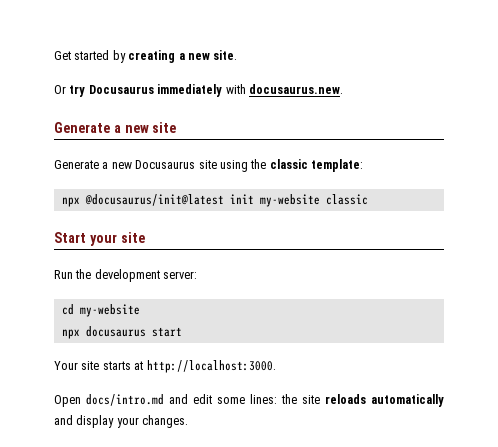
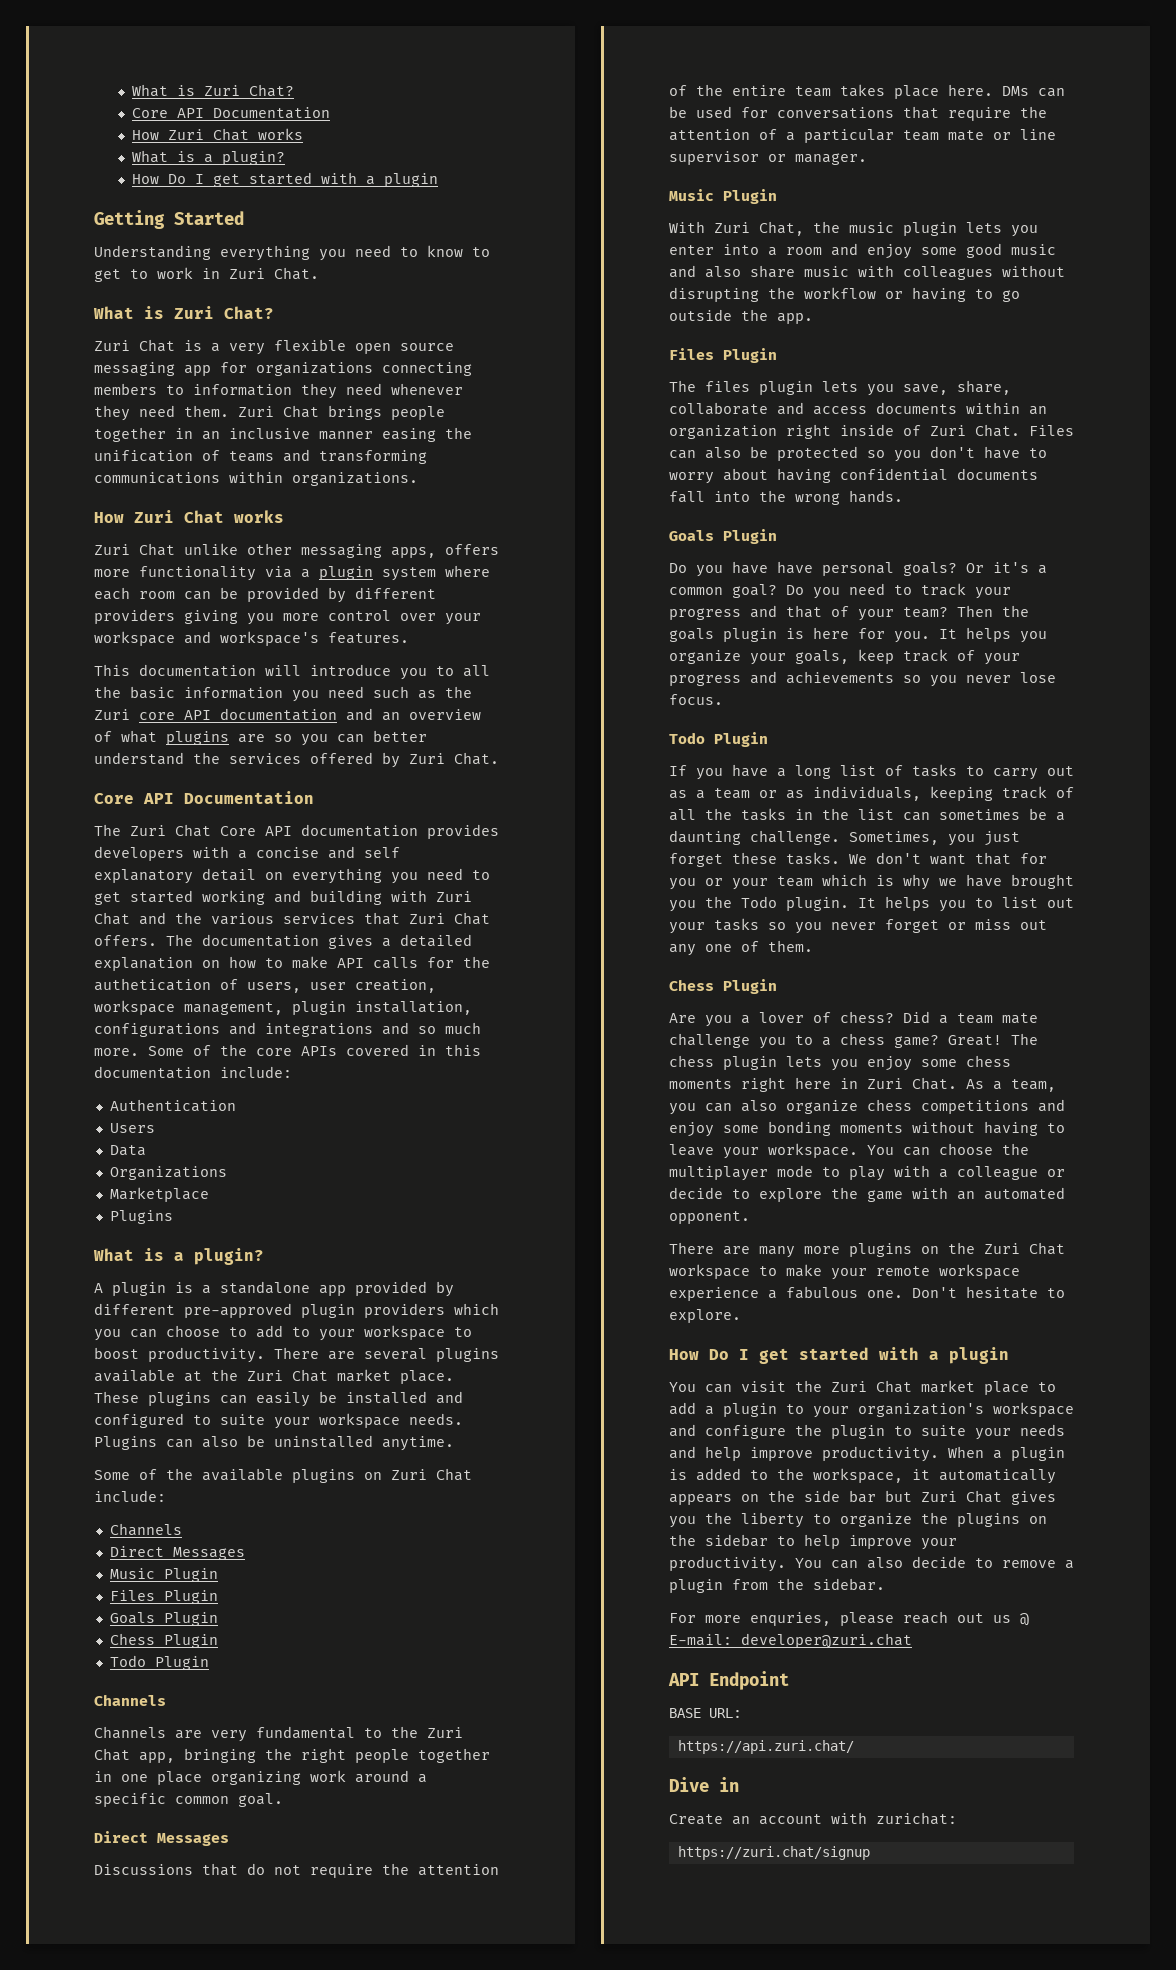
[54,50,238,63] [54,84,343,97] [54,122,177,133] [54,159,363,172] [61,194,368,207] [54,232,145,246] [54,269,198,282] [61,304,140,317] [61,326,182,339] [54,360,276,373] [54,394,444,407] [54,415,189,428] Get started by creating a new site. // Or try Docusaurus immediately with docusaurus.new. // Generate a new site // Generate a new Docusaurus site using the classic template: // npx @docusaurus/init@latest init my-website classic // Start your site // Run the development server: // cd my-website // npx docusaurus start // Your site starts at http://localhost:3000. // Open docs/intro.md and edit some lines: the site reloads automatically and display your changes. -> [131,84,294,97] [131,107,330,119] [131,128,303,141] [131,150,285,165] [131,172,438,187] [94,210,244,229] [94,245,490,261] [94,267,319,282] [93,306,274,319] [94,339,454,355] [94,362,472,376] [94,383,463,399] [94,405,445,421] [94,427,472,442] [94,449,427,464] [94,471,418,486] [94,510,284,523] [94,543,499,558] [94,565,490,581] [94,587,436,603] [94,609,481,625] [94,631,409,646] [94,664,490,680] [94,686,472,702] [94,708,481,721] [94,730,427,746] [94,752,499,768] [94,791,314,804] [94,824,499,839] [94,846,400,861] [94,868,490,884] [94,890,472,905] [94,912,490,925] [94,934,472,949] [94,956,490,971] [94,978,436,993] [94,1000,472,1015] [94,1022,481,1037] [94,1044,481,1056] [94,1066,292,1079] [109,1099,236,1112] [109,1123,155,1133] [109,1145,146,1156] [109,1166,227,1180] [109,1187,209,1202] [109,1210,173,1224] [93,1248,264,1265] [94,1281,454,1297] [94,1303,499,1318] [94,1325,472,1341] [94,1347,499,1363] [94,1369,454,1384] [94,1391,463,1407] [94,1413,463,1429] [94,1435,454,1451] [94,1468,472,1483] [94,1490,166,1502] [109,1523,182,1536] [109,1546,245,1560] [109,1568,218,1582] [109,1590,218,1604] [109,1612,218,1626] [109,1633,218,1648] [109,1655,209,1670] [94,1694,166,1706] [94,1726,463,1742] [94,1748,490,1763] [94,1770,427,1785] [94,1793,283,1807] [94,1831,229,1846] [94,1863,499,1878] [669,84,1065,99] [669,106,1047,121] [669,129,1056,143] [669,151,867,165] [669,189,777,204] [669,221,1038,237] [669,243,1056,259] [669,265,1065,280] [669,287,1020,302] [669,309,813,324] [669,348,777,363] [669,380,1011,396] [669,402,1047,415] [669,424,1074,439] [669,446,1047,462] [669,468,1038,484] [669,490,903,505] [669,529,777,544] [669,561,1047,577] [669,583,1011,599] [669,605,1029,621] [669,627,1047,643] [669,649,1020,665] [669,671,1056,687] [669,694,723,705] [669,732,768,747] [669,764,1074,780] [669,786,1074,801] [669,808,1065,821] [669,830,1020,846] [669,852,1047,867] [669,874,1074,890] [669,896,1074,912] [669,918,1047,934] [669,940,813,956] [669,979,777,994] [669,1011,1038,1027] [669,1033,1038,1049] [669,1055,1011,1071] [669,1077,1056,1092] [669,1099,1065,1115] [669,1121,1065,1137] [669,1143,1029,1159] [669,1165,1065,1181] [669,1187,1065,1202] [669,1211,750,1224] [669,1242,1065,1258] [669,1264,1020,1280] [669,1286,1065,1301] [669,1309,741,1323] [669,1347,1009,1364] [669,1380,1056,1395] [669,1402,1074,1418] [669,1424,1065,1440] [669,1446,1065,1462] [669,1468,1056,1484] [669,1490,1056,1505] [669,1512,1047,1528] [669,1534,957,1550] [669,1556,1074,1572] [669,1578,885,1593] [669,1611,1029,1626] [669,1633,912,1648] [668,1671,789,1690] [669,1708,742,1718] [677,1740,854,1754] [669,1777,739,1792] [669,1812,957,1825] [677,1846,870,1860] What is Zuri Chat? // Core API Documentation // How Zuri Chat works // What is a plugin? // How Do I get started with a plugin // Getting Started // Understanding everything you need to know to get to work in Zuri Chat. // What is Zuri Chat? // Zuri Chat is a very flexible open source messaging app for organizations connecting members to information they need whenever they need them. Zuri Chat brings people together in an inclusive manner easing the unification of teams and transforming communications within organizations. // How Zuri Chat works // Zuri Chat unlike other messaging apps, offers more functionality via a plugin system where each room can be provided by different providers giving you more control over your workspace and workspace's features. // This documentation will introduce you to all the basic information you need such as the Zuri core API documentation and an overview of what plugins are so you can better understand the services offered by Zuri Chat. // Core API Documentation // The Zuri Chat Core API documentation provides developers with a concise and self explanatory detail on everything you need to get started working and building with Zuri Chat and the various services that Zuri Chat offers. The documentation gives a detailed explanation on how to make API calls for the authetication of users, user creation, workspace management, plugin installation, configurations and integrations and so much more. Some of the core APIs covered in this documentation include: // Authentication // Users // Data // Organizations // Marketplace // Plugins // What is a plugin? // A plugin is a standalone app provided by different pre-approved plugin providers which you can choose to add to your workspace to boost productivity. There are several plugins available at the Zuri Chat market place. These plugins can easily be installed and configured to suite your workspace needs. Plugins can also be uninstalled anytime. // Some of the available plugins on Zuri Chat include: // Channels // Direct Messages // Music Plugin // Files Plugin // Goals Plugin // Chess Plugin // Todo Plugin // Channels // Channels are very fundamental to the Zuri Chat app, bringing the right people together in one place organizing work around a specific common goal. // Direct Messages // Discussions that do not require the attention of the entire team takes place here. DMs can be used for conversations that require the attention of a particular team mate or line supervisor or manager. // Music Plugin // With Zuri Chat, the music plugin lets you enter into a room and enjoy some good music and also share music with colleagues without disrupting the workflow or having to go outside the app. // Files Plugin // The files plugin lets you save, share, collaborate and access documents within an organization right inside of Zuri Chat. Files can also be protected so you don't have to worry about having confidential documents fall into the wrong hands. // Goals Plugin // Do you have have personal goals? Or it's a common goal? Do you need to track your progress and that of your team? Then the goals plugin is here for you. It helps you organize your goals, keep track of your progress and achievements so you never lose focus. // Todo Plugin // If you have a long list of tasks to carry out as a team or as individuals, keeping track of all the tasks in the list can sometimes be a daunting challenge. Sometimes, you just forget these tasks. We don't want that for you or your team which is why we have brought you the Todo plugin. It helps you to list out your tasks so you never forget or miss out any one of them. // Chess Plugin // Are you a lover of chess? Did a team mate challenge you to a chess game? Great! The chess plugin lets you enjoy some chess moments right here in Zuri Chat. As a team, you can also organize chess competitions and enjoy some bonding moments without having to leave your workspace. You can choose the multiplayer mode to play with a colleague or decide to explore the game with an automated opponent. // There are many more plugins on the Zuri Chat workspace to make your remote workspace experience a fabulous one. Don't hesitate to explore. // How Do I get started with a plugin // You can visit the Zuri Chat market place to add a plugin to your organization's workspace and configure the plugin to suite your needs and help improve productivity. When a plugin is added to the workspace, it automatically appears on the side bar but Zuri Chat gives you the liberty to organize the plugins on the sidebar to help improve your productivity. You can also decide to remove a plugin from the sidebar. // For more enquries, please reach out us @ E-mail: developer@zuri.chat // API Endpoint // BASE URL: // https://api.zuri.chat/ // Dive in // Create an account with zurichat: // https://zuri.chat/signup

